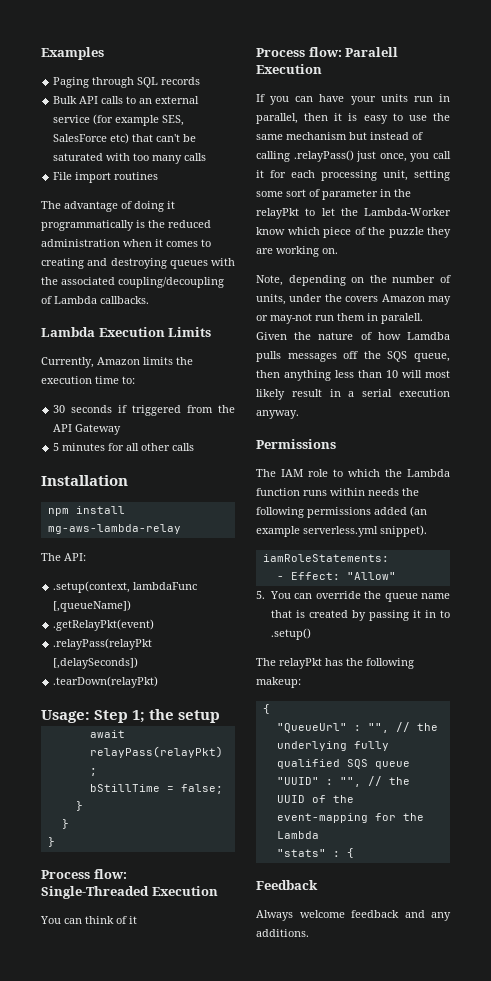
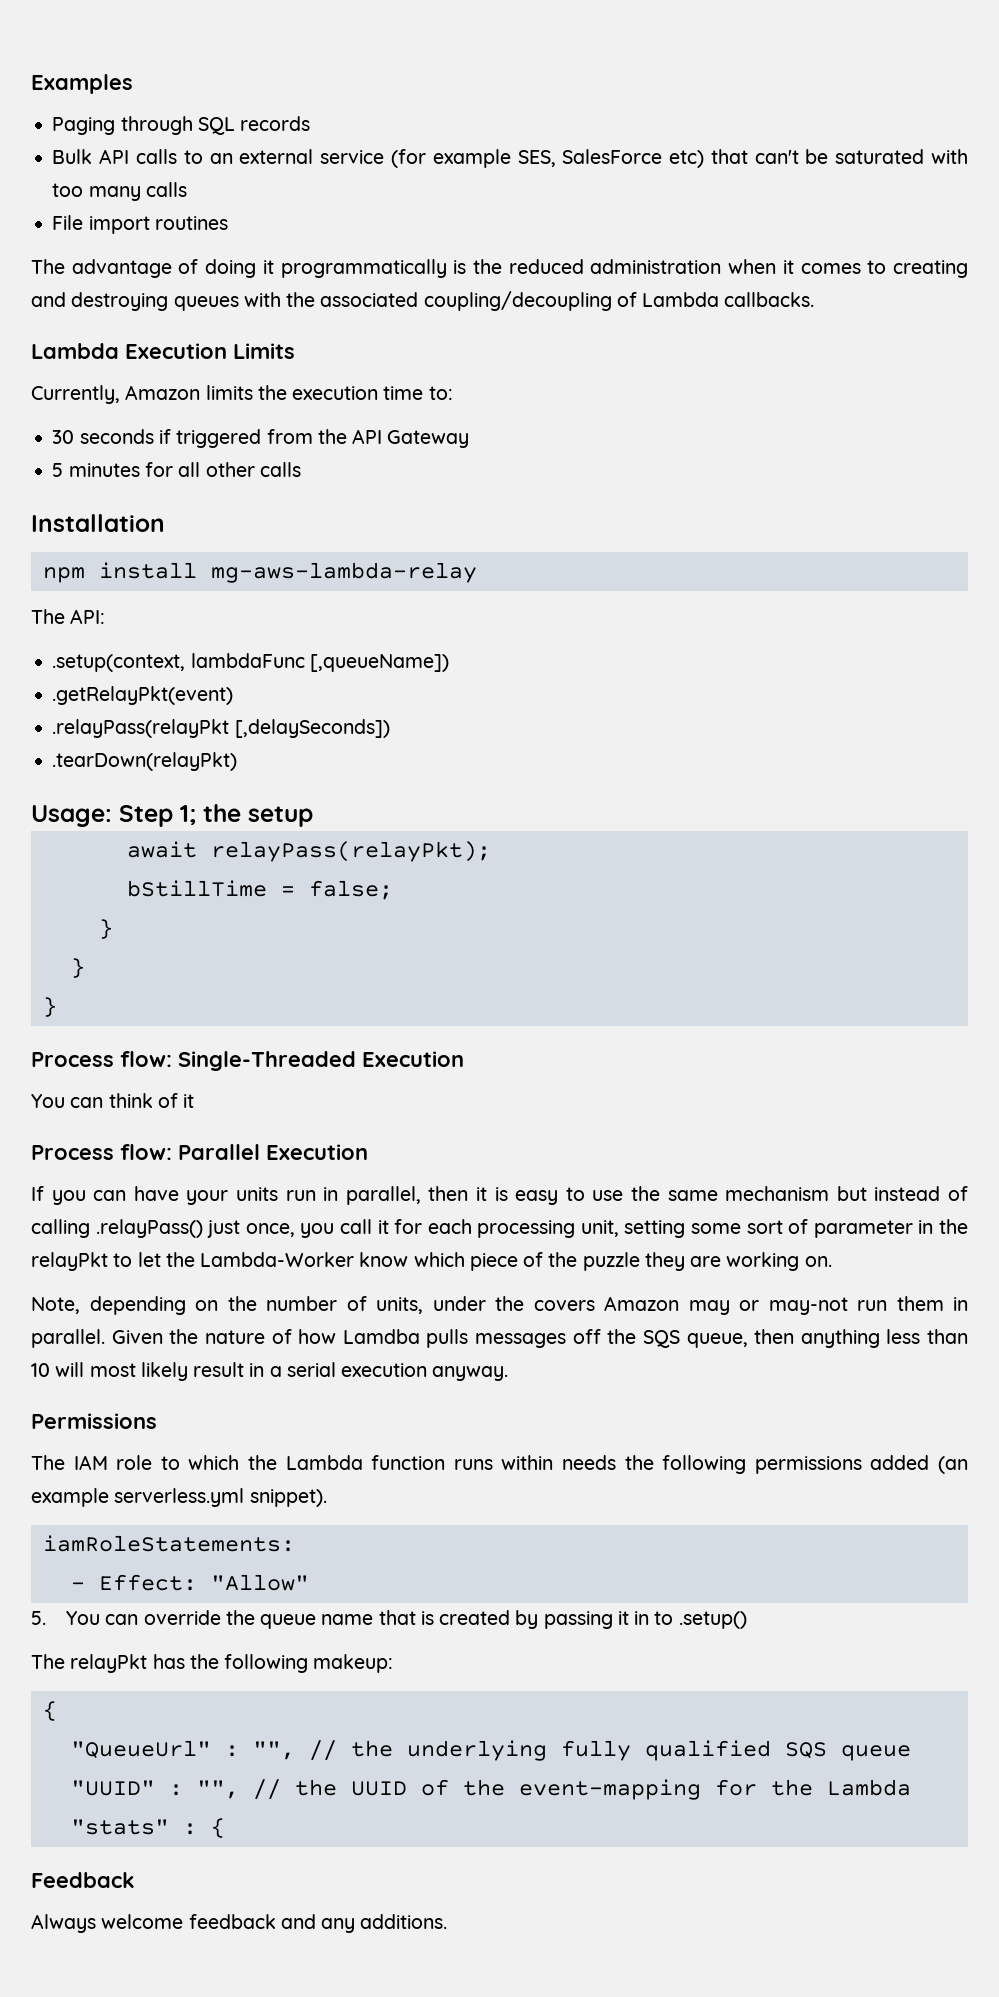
[345,47,399,57] Paralell -> [178,1144,260,1160] Parallel
[381,313,423,324] paralell. -> [31,1329,105,1348] parallel.

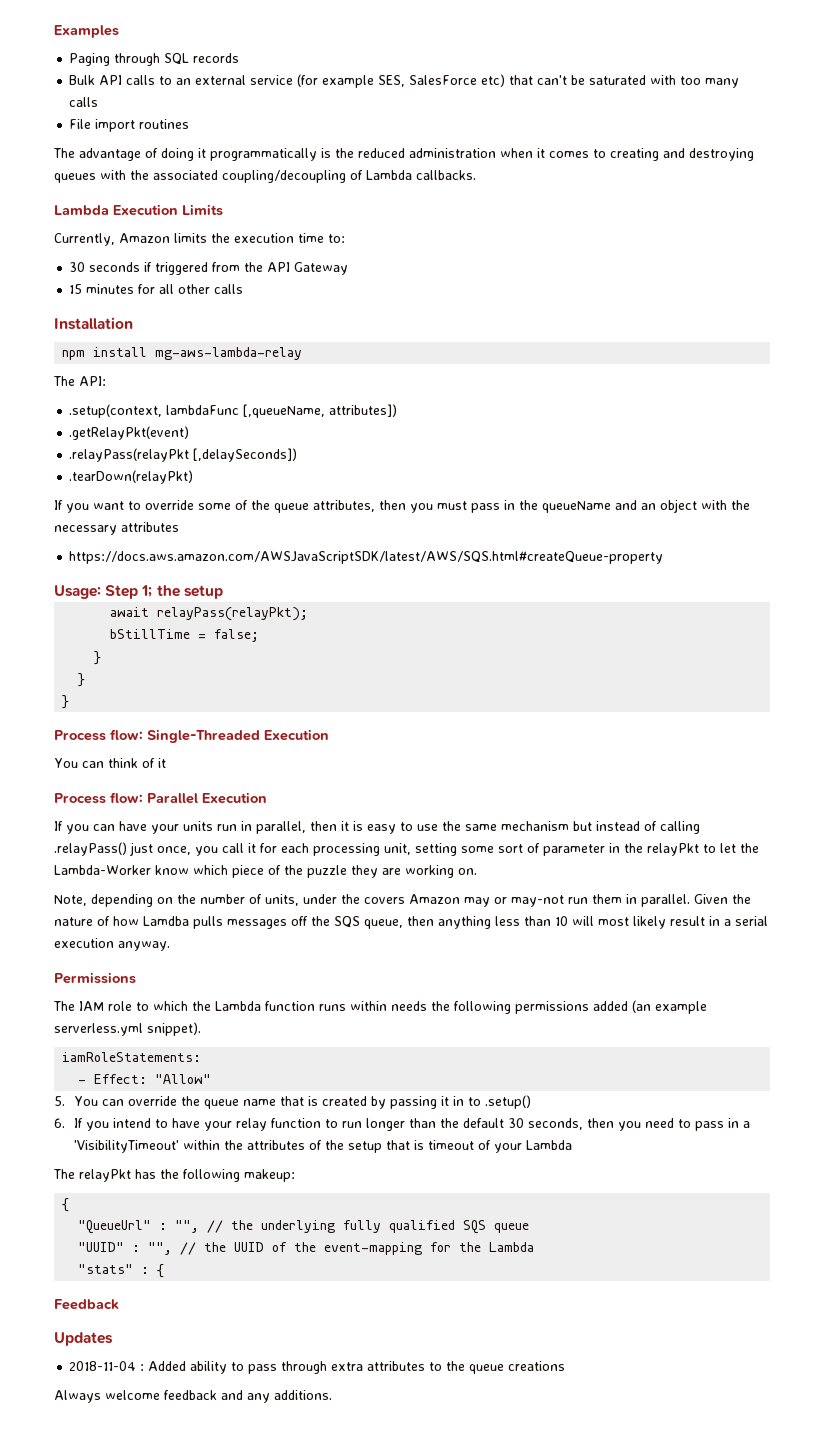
[52,463,64,477] 5 -> [69,284,83,294] 15
[309,654,449,672] [,queueName]) -> [243,404,398,418] [,queueName, attributes])
(238, 761) none -> [54,499,750,513] [54,522,179,535] [69,551,664,564] // If you want to override some of the queue attributes, then you must pass in the queueName and an object with the necessary attributes // https://docs.aws.amazon.com/AWSJavaScriptSDK/latest/AWS/SQS.html#createQueue-property
(747, 1620) none -> [54,1118,750,1131] [73,1140,572,1153] // 6. If you intend to have your relay function to run longer than the default 30 seconds, then you need to pass in a 'VisibilityTimeout' within the attributes of the setup that is timeout of your Lambda
(135, 1880) none -> [54,1332,113,1346] [69,1361,566,1374] // Updates // 2018-11-04 : Added ability to pass through extra attributes to the queue creations

